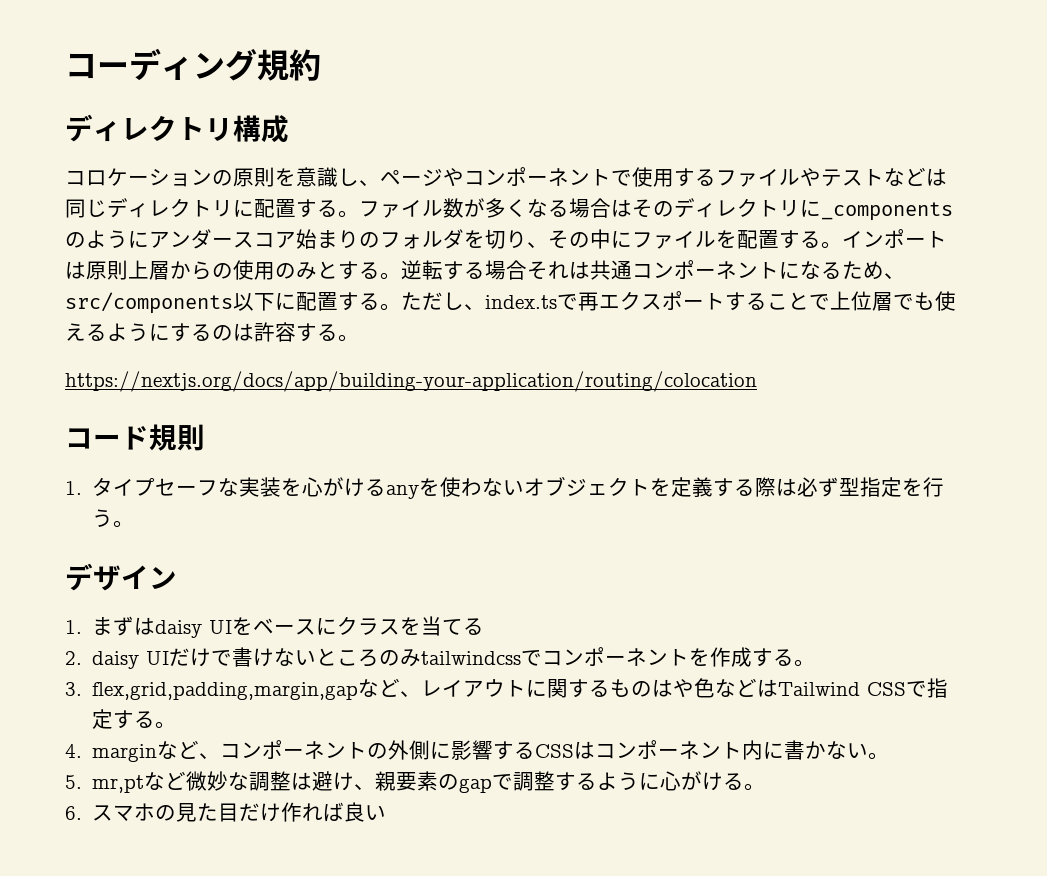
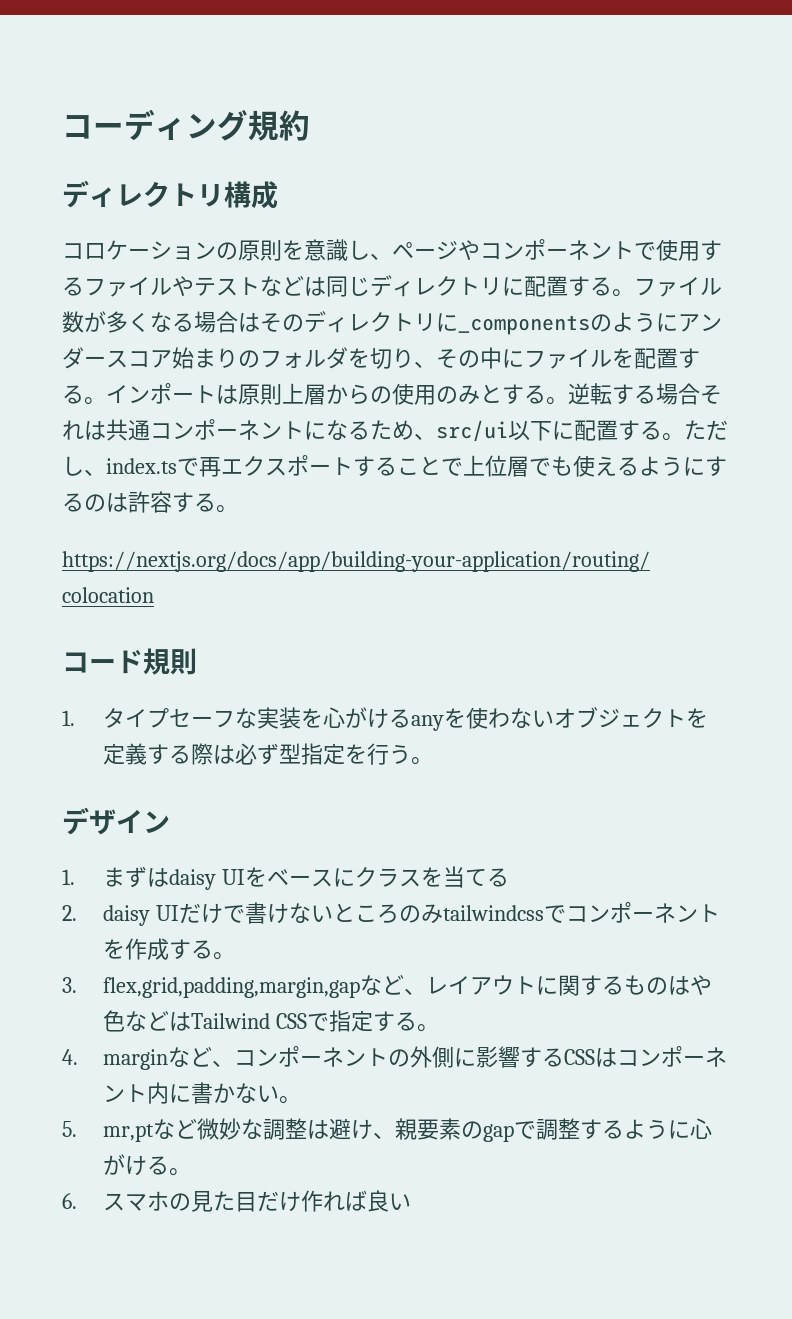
[65,292,233,314] src/components -> [436,420,508,442] src/ui

